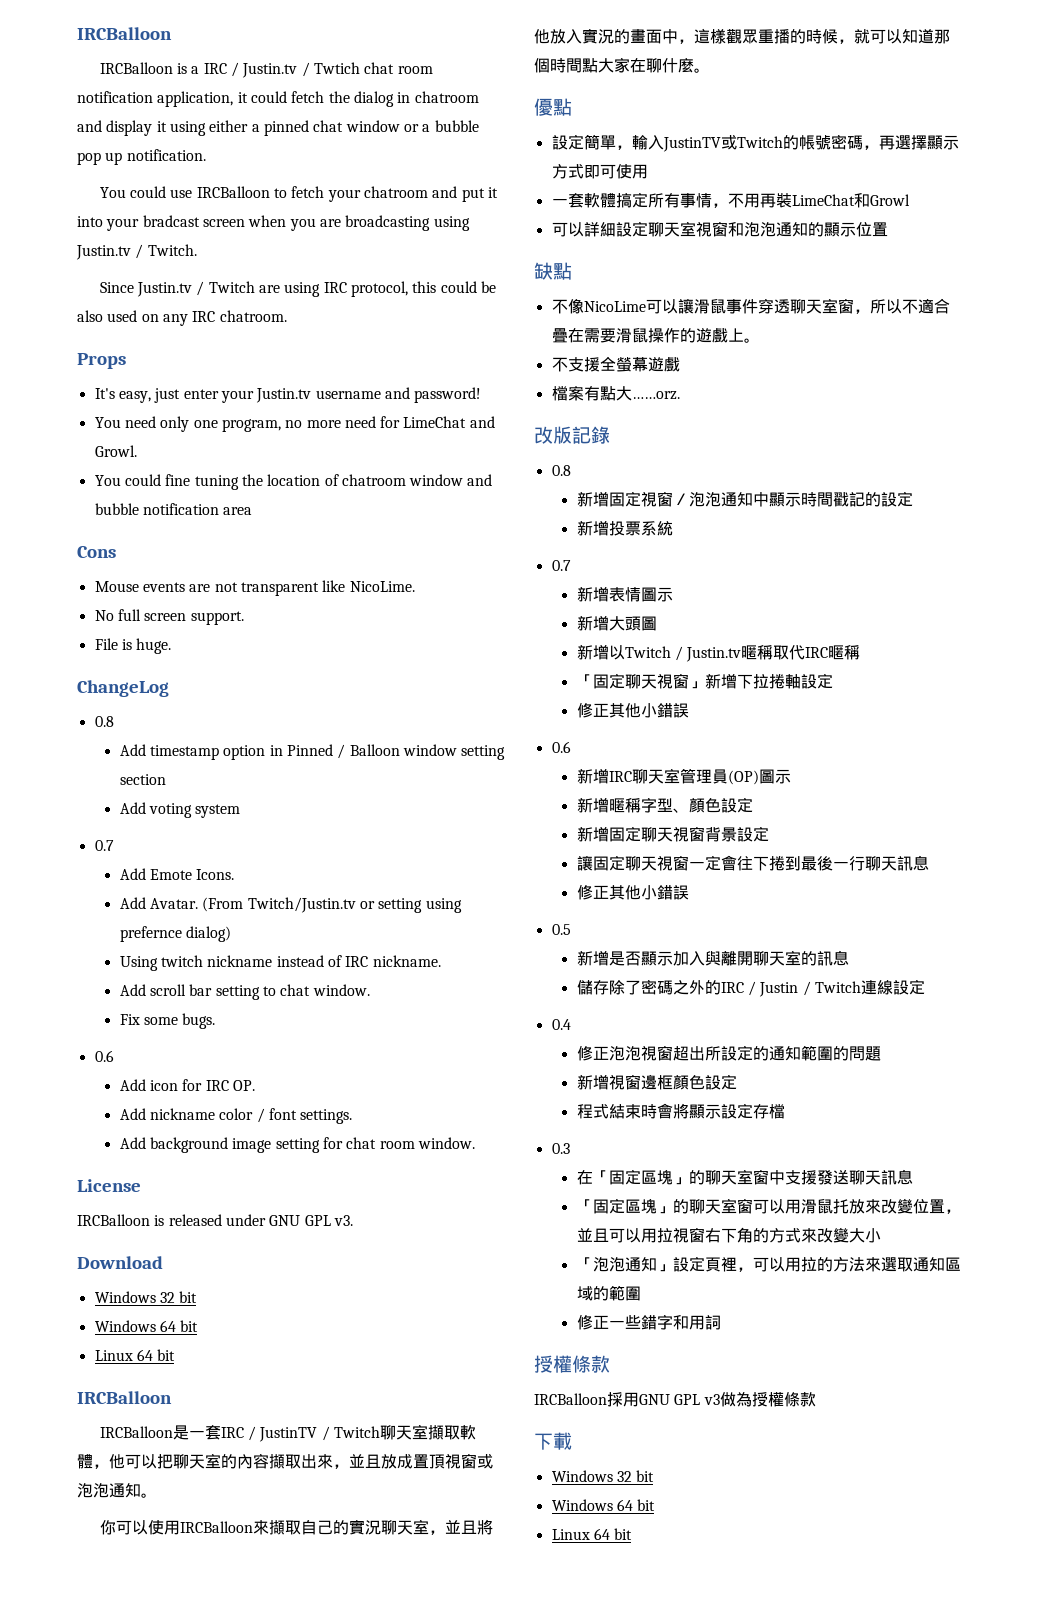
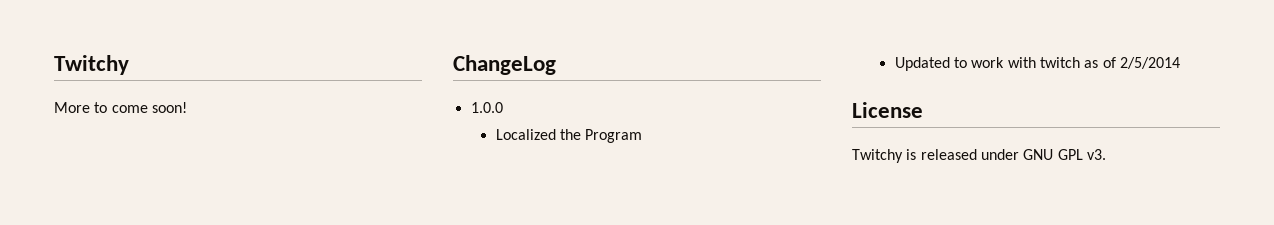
[77,27,172,40] [99,62,433,78] [77,91,479,107] [77,120,479,136] [77,149,206,165] [99,186,499,202] [77,215,470,231] [76,244,197,260] [99,281,497,297] [77,310,287,326] [77,353,126,369] [94,387,482,403] [94,416,495,432] [94,445,137,457] [94,474,493,490] [94,503,253,515] [77,546,116,558] [94,580,415,596] [94,609,244,625] [94,638,172,654] [77,680,169,697] [94,716,114,727] [119,744,506,760] [119,774,166,785] [119,802,241,818] [94,840,114,851] [119,868,235,880] [119,897,462,913] [119,926,232,942] [119,955,441,971] [119,984,370,1000] [119,1013,216,1029] [94,1050,114,1062] [119,1079,256,1091] [119,1108,353,1124] [119,1137,475,1153] IRCBalloon // IRCBalloon is a IRC / Justin.tv / Twtich chat room notification application, it could fetch the dialog in chatroom and display it using either a pinned chat window or a bubble pop up notification. // You could use IRCBalloon to fetch your chatroom and put it into your bradcast screen when you are broadcasting using Justin.tv / Twitch. // Since Justin.tv / Twitch are using IRC protocol, this could be also used on any IRC chatroom. // Props // It's easy, just enter your Justin.tv username and password! // You need only one program, no more need for LimeChat and Growl. // You could fine tuning the location of chatroom window and bubble notification area // Cons // Mouse events are not transparent like NicoLime. // No full screen support. // File is huge. // ChangeLog // 0.8 // Add timestamp option in Pinned / Balloon window setting section // Add voting system // 0.7 // Add Emote Icons. // Add Avatar. (From Twitch/Justin.tv or setting using prefernce dialog) // Using twitch nickname instead of IRC nickname. // Add scroll bar setting to chat window. // Fix some bugs. // 0.6 // Add icon for IRC OP. // Add nickname color / font settings. // Add background image setting for chat room window. -> [54,55,129,75] [54,102,187,113] [453,55,556,75] [470,102,503,113] [495,129,643,143] [894,57,1180,71] Twitchy // More to come soon! // ChangeLog // 1.0.0 // Localized the Program // Updated to work with twitch as of 2/5/2014
[77,1214,150,1226] IRCBalloon -> [852,149,903,163] Twitchy
[77,1256,163,1269] [94,1291,198,1303] [94,1320,199,1332] [94,1349,176,1361] [77,1391,172,1404] [99,1424,477,1442] [77,1453,493,1469] [77,1483,157,1498] [99,1519,493,1535] [534,28,950,44] [534,57,710,73] [534,98,572,116] [551,134,959,152] [551,164,648,179] [551,192,910,208] [551,221,888,237] [534,262,572,280] [551,298,950,314] [551,328,760,343] [551,356,680,372] [551,386,680,401] [534,426,610,444] [551,465,571,476] [576,491,913,507] [576,520,673,536] [551,560,571,571] [576,586,673,602] [576,615,657,631] [576,644,861,662] [576,673,833,689] [576,702,689,718] [551,741,571,753] [576,768,791,785] [576,797,753,813] [576,826,769,842] [576,855,929,871] [576,884,689,900] [551,924,571,935] [576,950,849,966] [576,979,926,997] [551,1019,571,1030] [576,1045,881,1061] [576,1074,737,1090] [576,1103,785,1119] [551,1143,570,1154] [576,1169,913,1185] [576,1198,961,1214] [576,1227,881,1243] [576,1256,961,1272] [576,1285,641,1301] [576,1314,721,1330] [534,1355,610,1373] [534,1392,816,1407] [534,1432,572,1450] [551,1470,655,1482] [551,1499,656,1511] [551,1528,633,1540] // Download // Windows 32 bit // Windows 64 bit // Linux 64 bit // IRCBalloon // IRCBalloon是一套IRC / JustinTV / Twitch聊天室擷取軟體，他可以把聊天室的內容擷取出來，並且放成置頂視窗或泡泡通知。 // 你可以使用IRCBalloon來擷取自己的實況聊天室，並且將他放入實況的畫面中，這樣觀眾重播的時候，就可以知道那個時間點大家在聊什麼。 // 優點 // 設定簡單，輸入JustinTV或Twitch的帳號密碼，再選擇顯示方式即可使用 // 一套軟體搞定所有事情，不用再裝LimeChat和Growl // 可以詳細設定聊天室視窗和泡泡通知的顯示位置 // 缺點 // 不像NicoLime可以讓滑鼠事件穿透聊天室窗，所以不適合疊在需要滑鼠操作的遊戲上。 // 不支援全螢幕遊戲 // 檔案有點大……orz. // 改版記錄 // 0.8 // 新增固定視窗／泡泡通知中顯示時間戳記的設定 // 新增投票系統 // 0.7 // 新增表情圖示 // 新增大頭圖 // 新增以Twitch / Justin.tv暱稱取代IRC暱稱 // 「固定聊天視窗」新增下拉捲軸設定 // 修正其他小錯誤 // 0.6 // 新增IRC聊天室管理員(OP)圖示 // 新增暱稱字型、顏色設定 // 新增固定聊天視窗背景設定 // 讓固定聊天視窗一定會往下捲到最後一行聊天訊息 // 修正其他小錯誤 // 0.5 // 新增是否顯示加入與離開聊天室的訊息 // 儲存除了密碼之外的IRC / Justin / Twitch連線設定 // 0.4 // 修正泡泡視窗超出所設定的通知範圍的問題 // 新增視窗邊框顏色設定 // 程式結束時會將顯示設定存檔 // 0.3 // 在「固定區塊」的聊天室窗中支援發送聊天訊息 // 「固定區塊」的聊天室窗可以用滑鼠托放來改變位置，並且可以用拉視窗右下角的方式來改變大小 // 「泡泡通知」設定頁裡，可以用拉的方法來選取通知區域的範圍 // 修正一些錯字和用詞 // 授權條款 // IRCBalloon採用GNU GPL v3做為授權條款 // 下載 // Windows 32 bit // Windows 64 bit // Linux 64 bit -> (1106, 154) none

